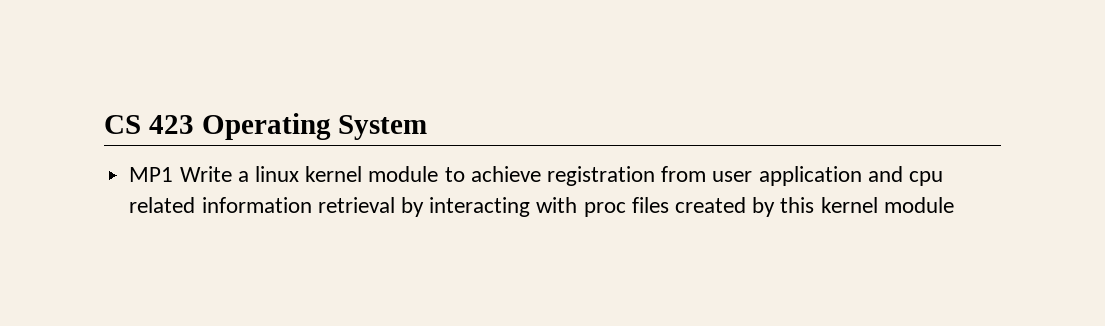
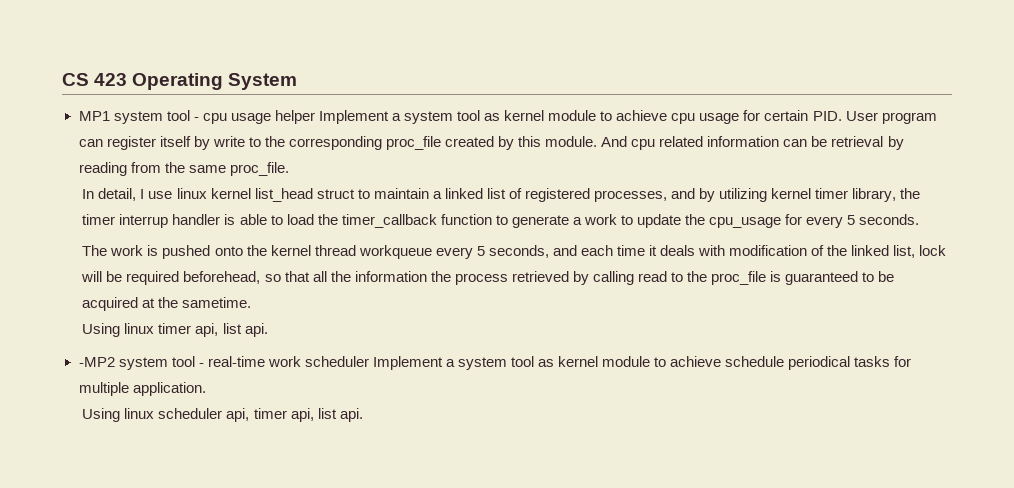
[179,166,944,186] [129,197,954,217] Write a linux kernel module to achieve registration from user application and cpu related information retrieval by interacting with proc files created by this kernel module -> [113,110,937,124] [78,136,904,150] [78,162,289,176] [82,188,921,202] [82,214,920,228] [82,245,947,259] [81,271,895,285] [82,297,252,311] [82,323,268,337] [78,356,912,370] [78,382,206,396] [82,408,363,422] system tool - cpu usage helper Implement a system tool as kernel module to achieve cpu usage for certain PID. User program can register itself by write to the corresponding proc_file created by this module. And cpu related information can be retrieval by reading from the same proc_file. // In detail, I use linux kernel list_head struct to maintain a linked list of registered processes, and by utilizing kernel timer library, the timer interrup handler is able to load the timer_callback function to generate a work to update the cpu_usage for every 5 seconds. // The work is pushed onto the kernel thread workqueue every 5 seconds, and each time it deals with modification of the linked list, lock will be required beforehead, so that all the information the process retrieved by calling read to the proc_file is guaranteed to be acquired at the sametime. // Using linux timer api, list api. // -MP2 system tool - real-time work scheduler Implement a system tool as kernel module to achieve schedule periodical tasks for multiple application. // Using linux scheduler api, timer api, list api.

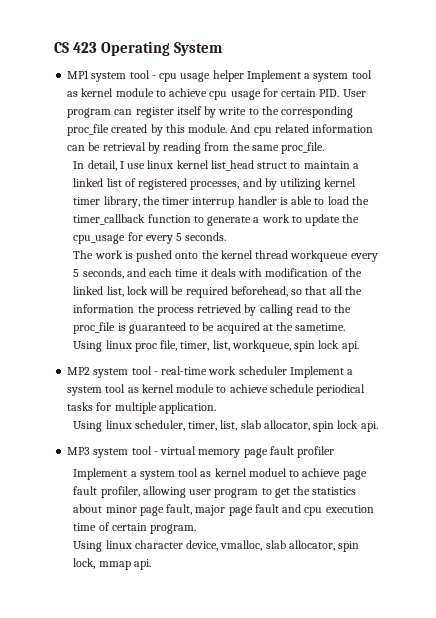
[158,323,268,337] [78,357,115,367] timer api, list api. // -MP2 -> [134,340,359,352] [67,367,91,375] proc file, timer, list, workqueue, spin lock api. // MP2
[158,408,337,422] scheduler api, timer api, list -> [134,420,378,432] [67,446,335,458] [73,468,367,480] [73,486,357,498] [73,504,374,516] [73,522,197,534] [73,540,360,552] [73,558,131,570] scheduler, timer, list, slab allocator, spin lock api. // MP3 system tool - virtual memory page fault profiler // Implement a system tool as kernel moduel to achieve page fault profiler, allowing user program to get the statistics about minor page fault, major page fault and cpu execution time of certain program. // Using linux character device, vmalloc, slab allocator, spin lock, mmap

